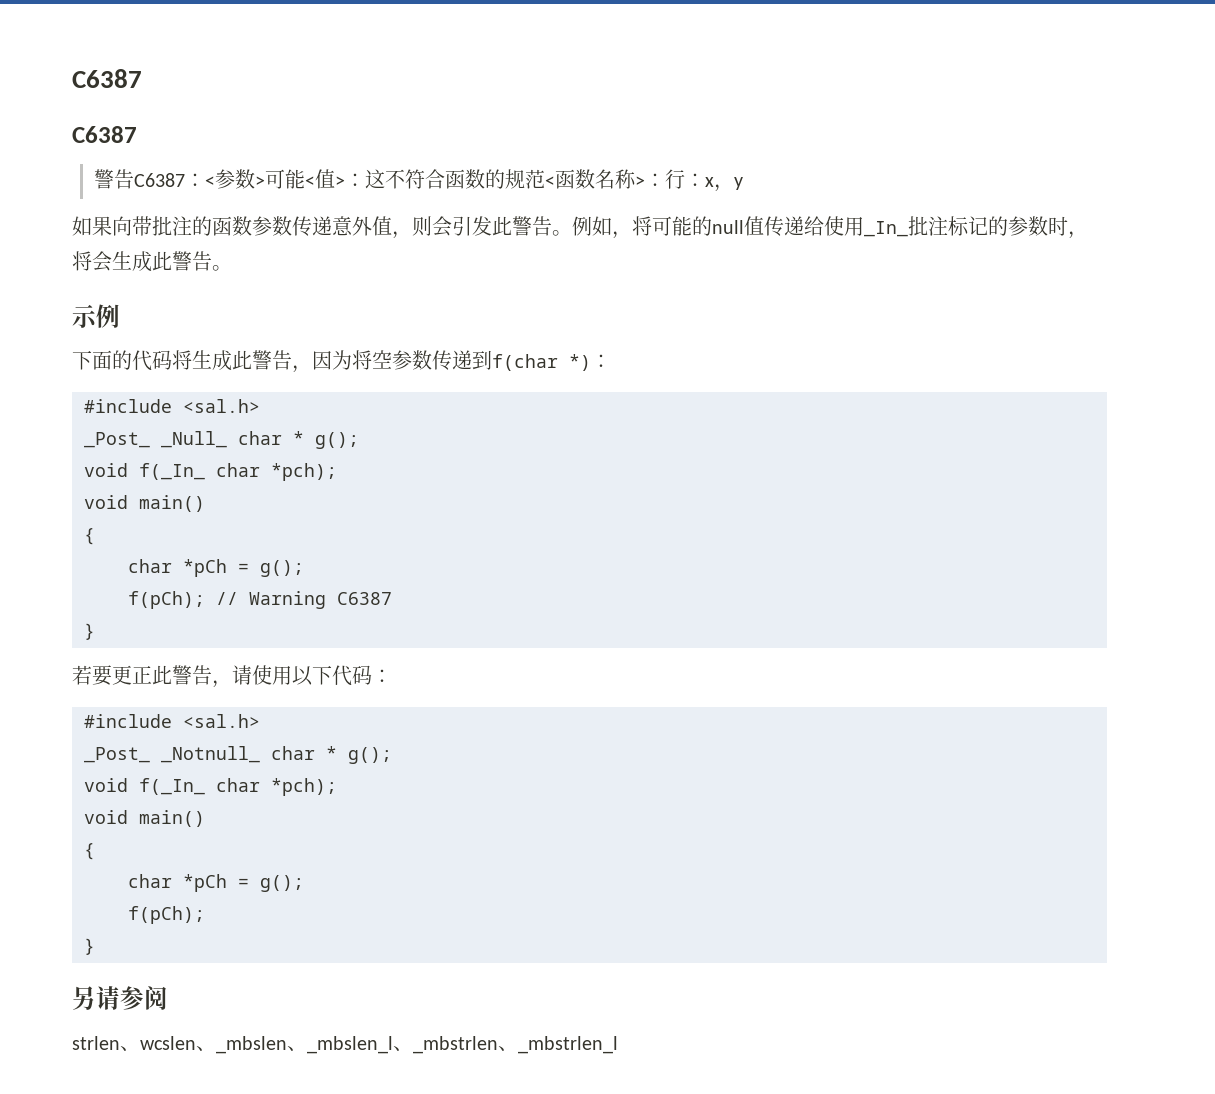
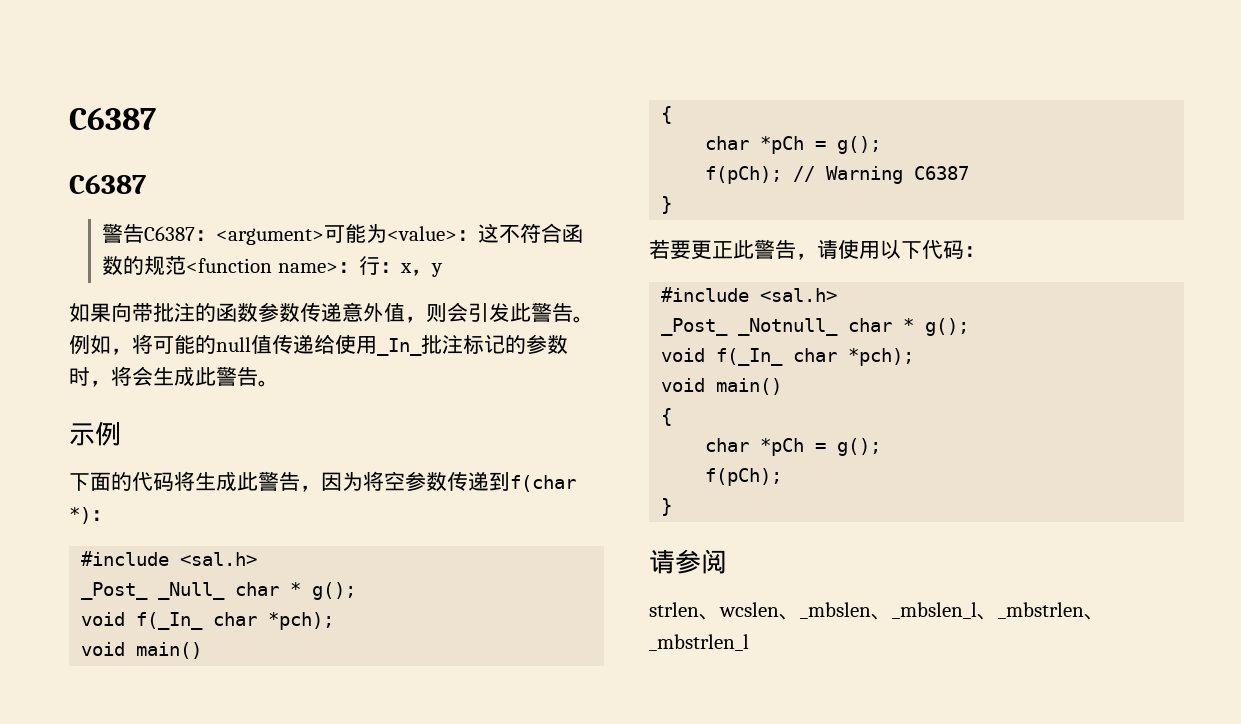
[205,169,346,189] <参数>可能<值> -> [216,223,458,245] <argument>可能为<value>
[545,169,646,189] <函数名称> -> [186,258,338,273] <function name>
[72,986,96,1010] 另 -> (673, 507) none

